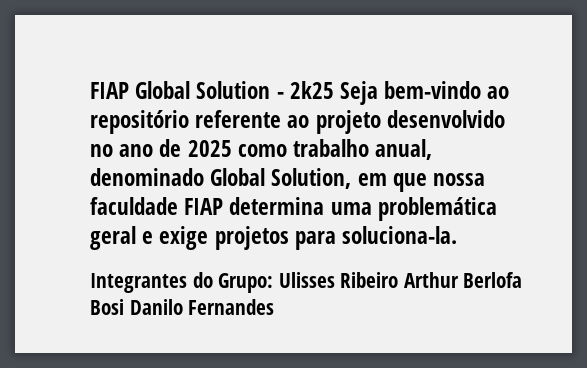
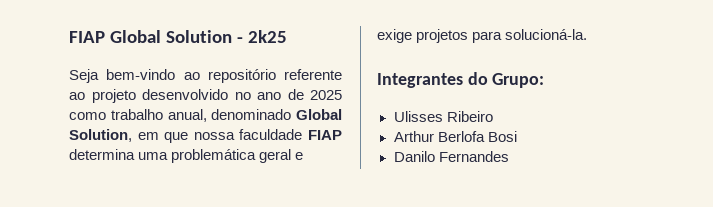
(334, 90) none -> (287, 36) //
[342,226,458,244] soluciona-la. -> [505,29,588,40] solucioná-la.
(274, 283) none -> (545, 80) //
(399, 280) none -> (493, 116) //
(124, 307) none -> (517, 136) //

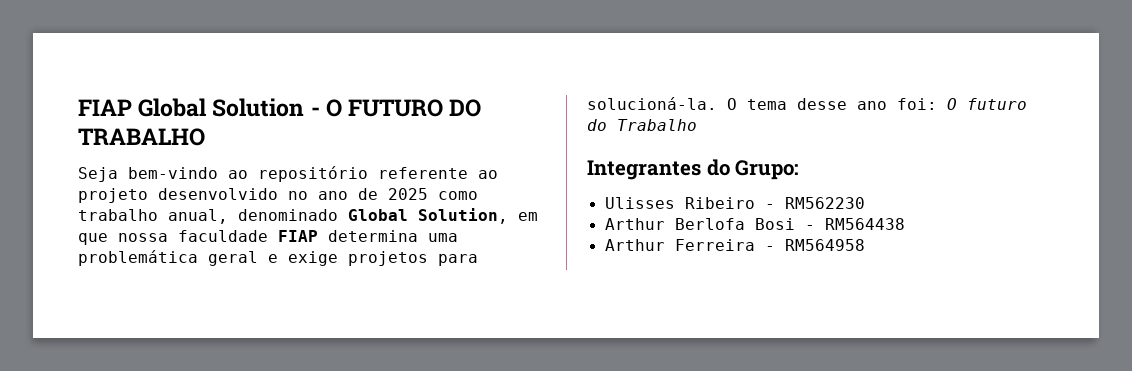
[247,30,287,43] 2k25 -> [325,99,482,117] [78,128,205,146] O FUTURO DO TRABALHO
(588, 34) none -> [727,98,1027,110] [587,119,697,131] O tema desse ano foi: O futuro do Trabalho
(493, 116) none -> [764,197,865,209] - RM562230
[393,151,509,162] // Danilo Fernandes -> [804,218,905,230] [604,239,865,251] - RM564438 // Arthur Ferreira - RM564958

